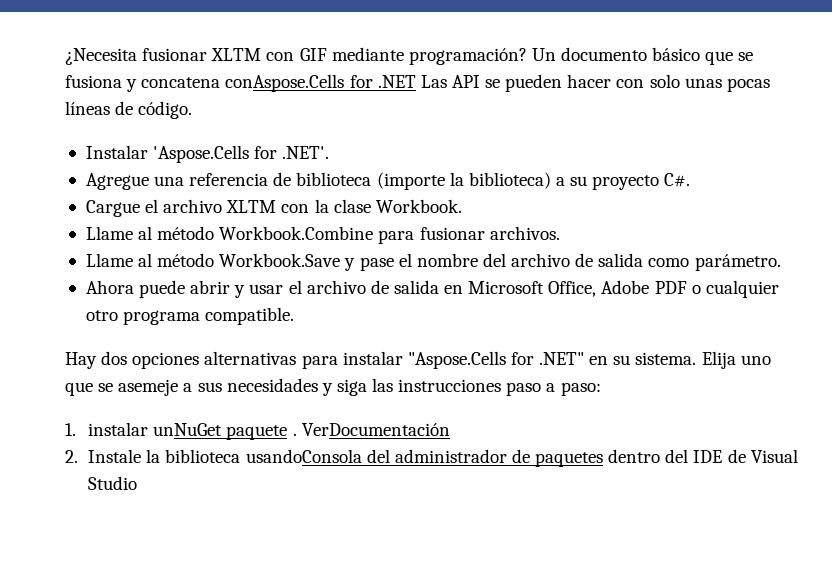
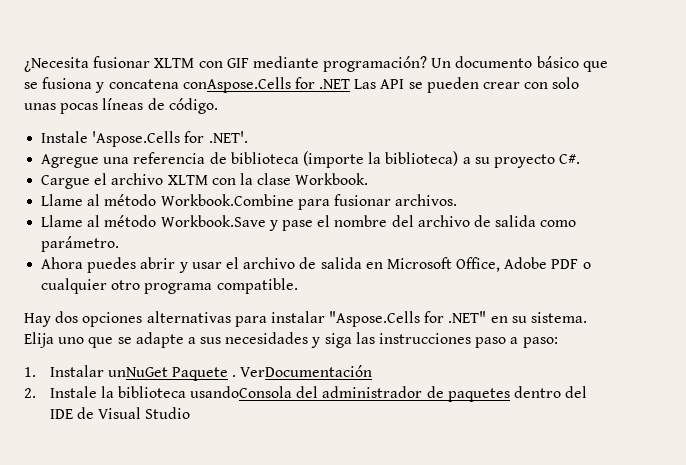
[567,74,612,88] hacer -> [483,82,521,89] crear
[85,145,148,159] Instalar -> [41,131,89,143] Instale
[139,280,186,298] puede -> [87,257,137,273] puedes
[118,379,179,396] asemeje -> [135,332,184,348] adapte
[88,422,288,440] instalar unNuGet paquete -> [49,365,228,381] Instalar unNuGet Paquete

